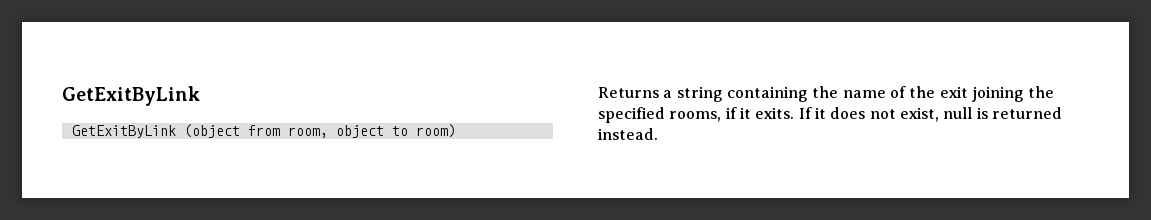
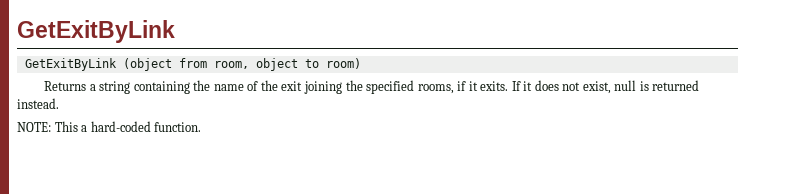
(658, 134) none -> [17,121,202,132] // NOTE: This a hard-coded function.

